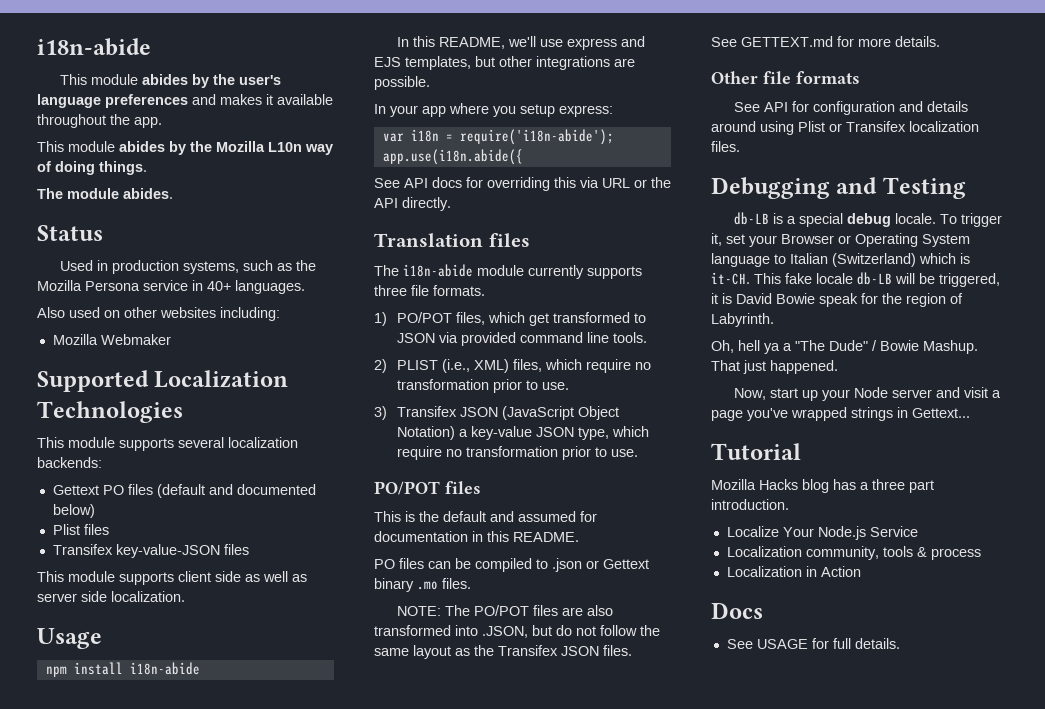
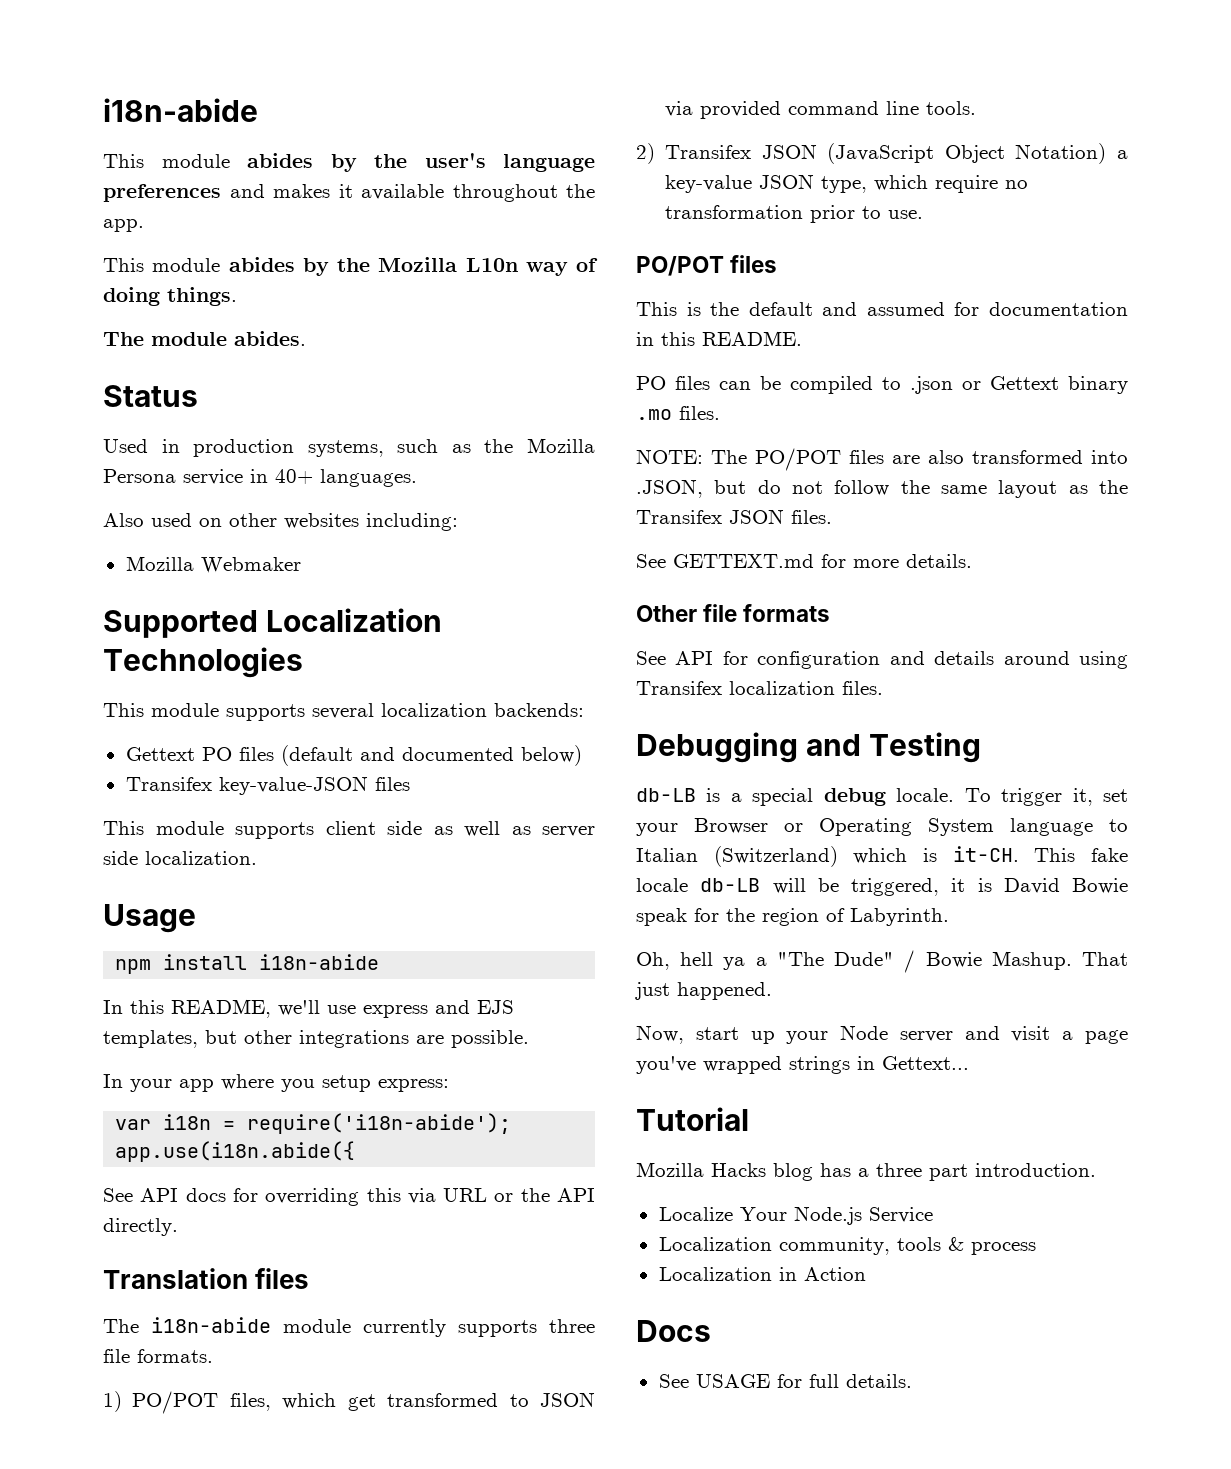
[52,524,109,535] // Plist files -> (582, 755) none
[396,359,651,373] [396,379,569,393] [374,406,387,420] PLIST (i.e., XML) files, which require no transformation prior to use. // 3) -> (655, 153) none
[798,121,842,132] Plist or -> (1128, 660) none

